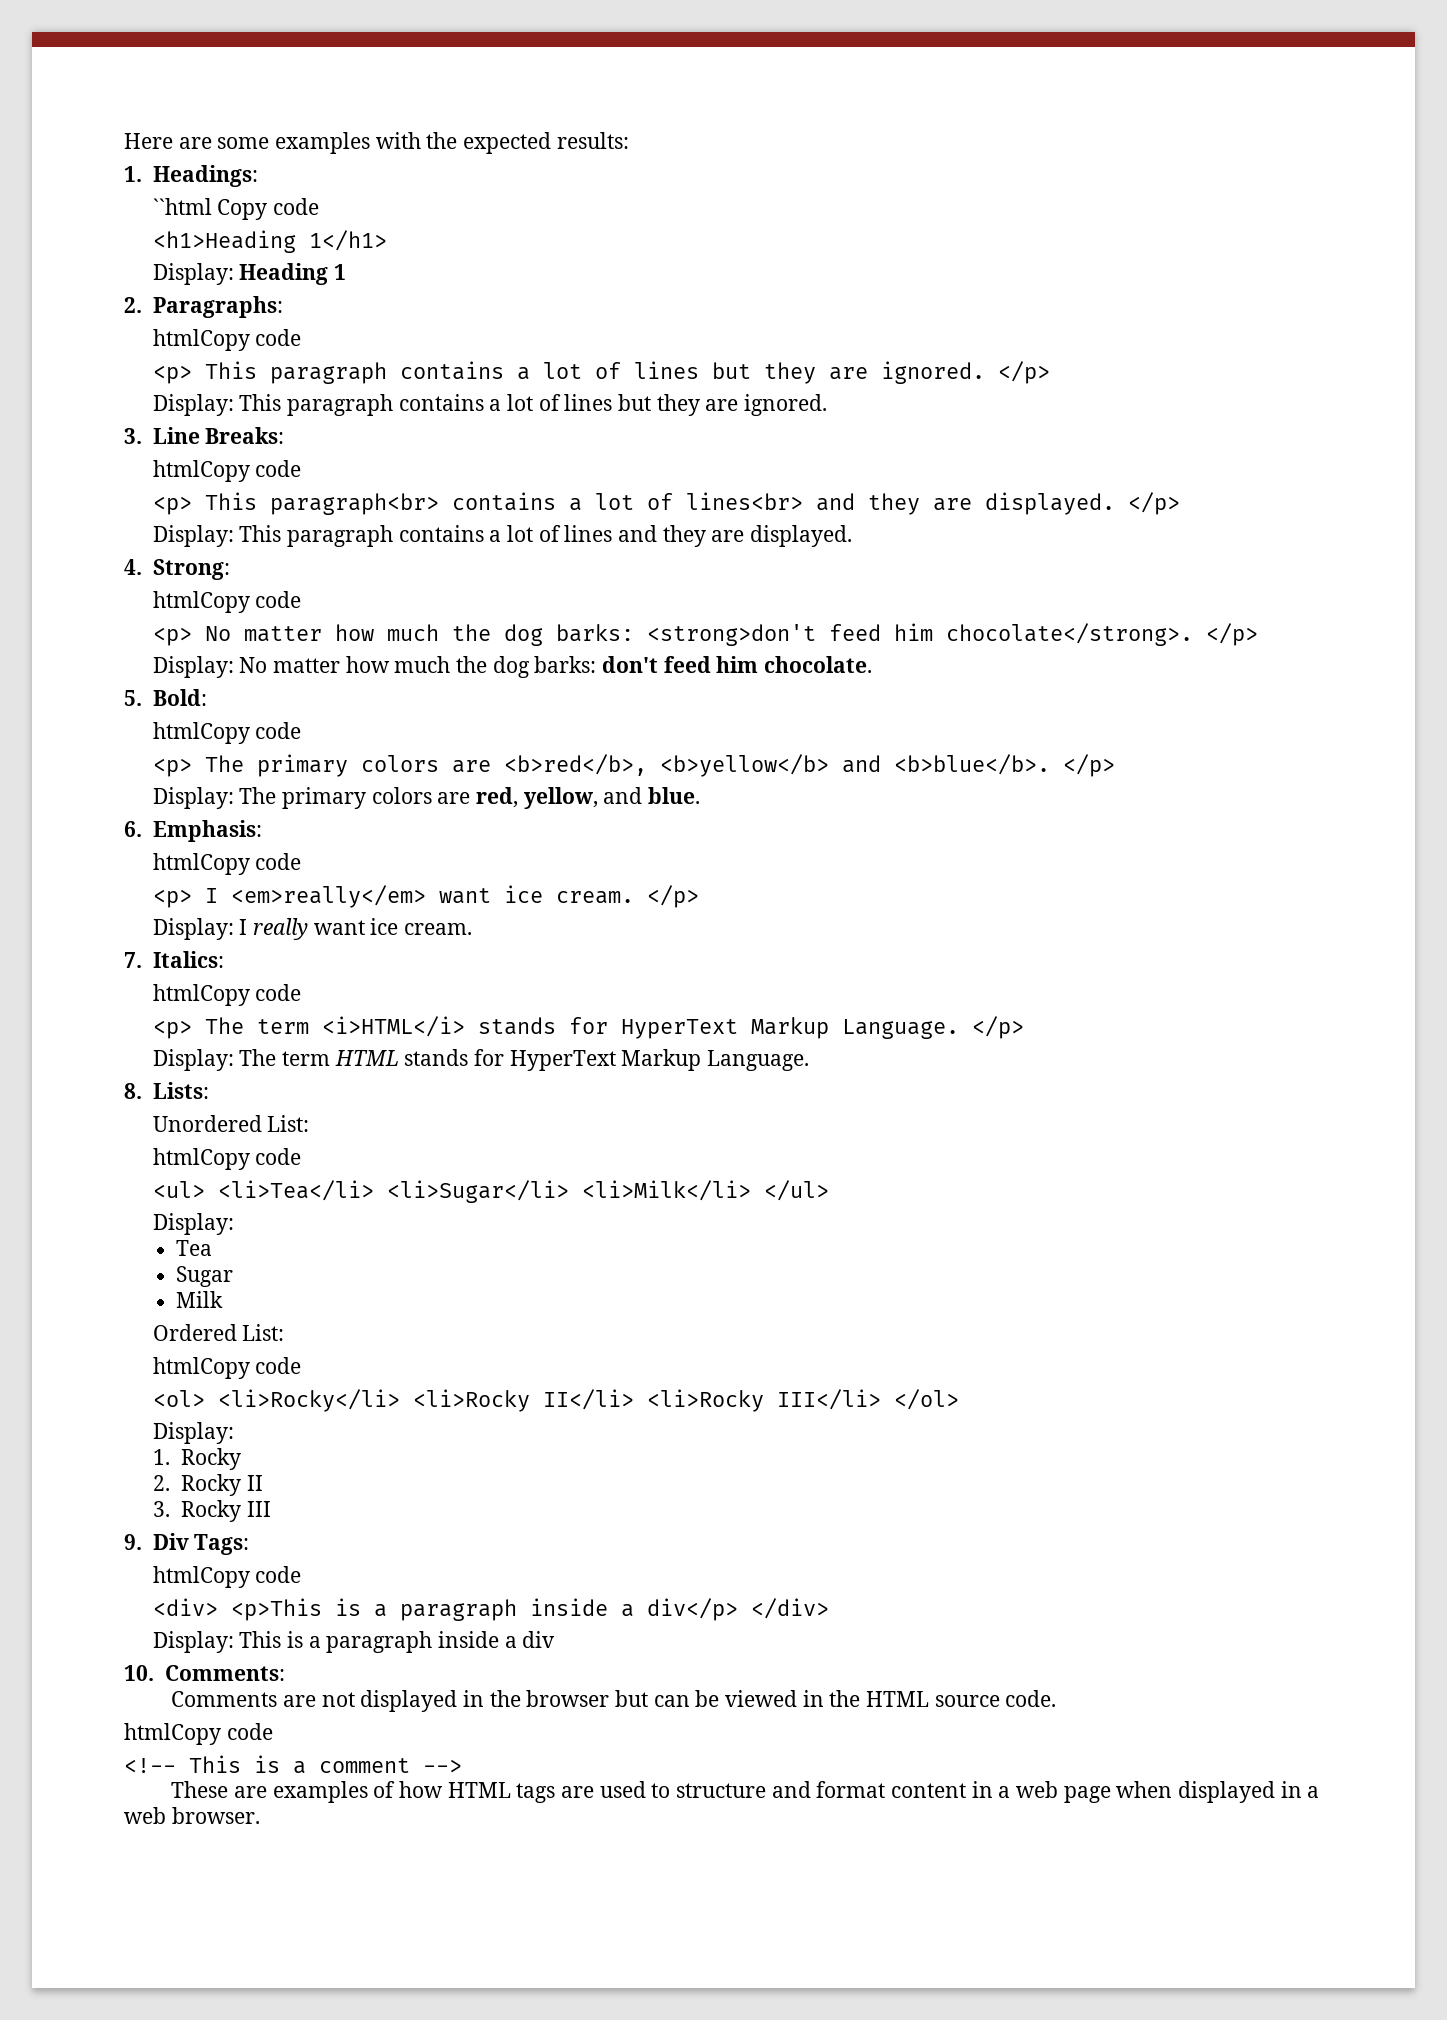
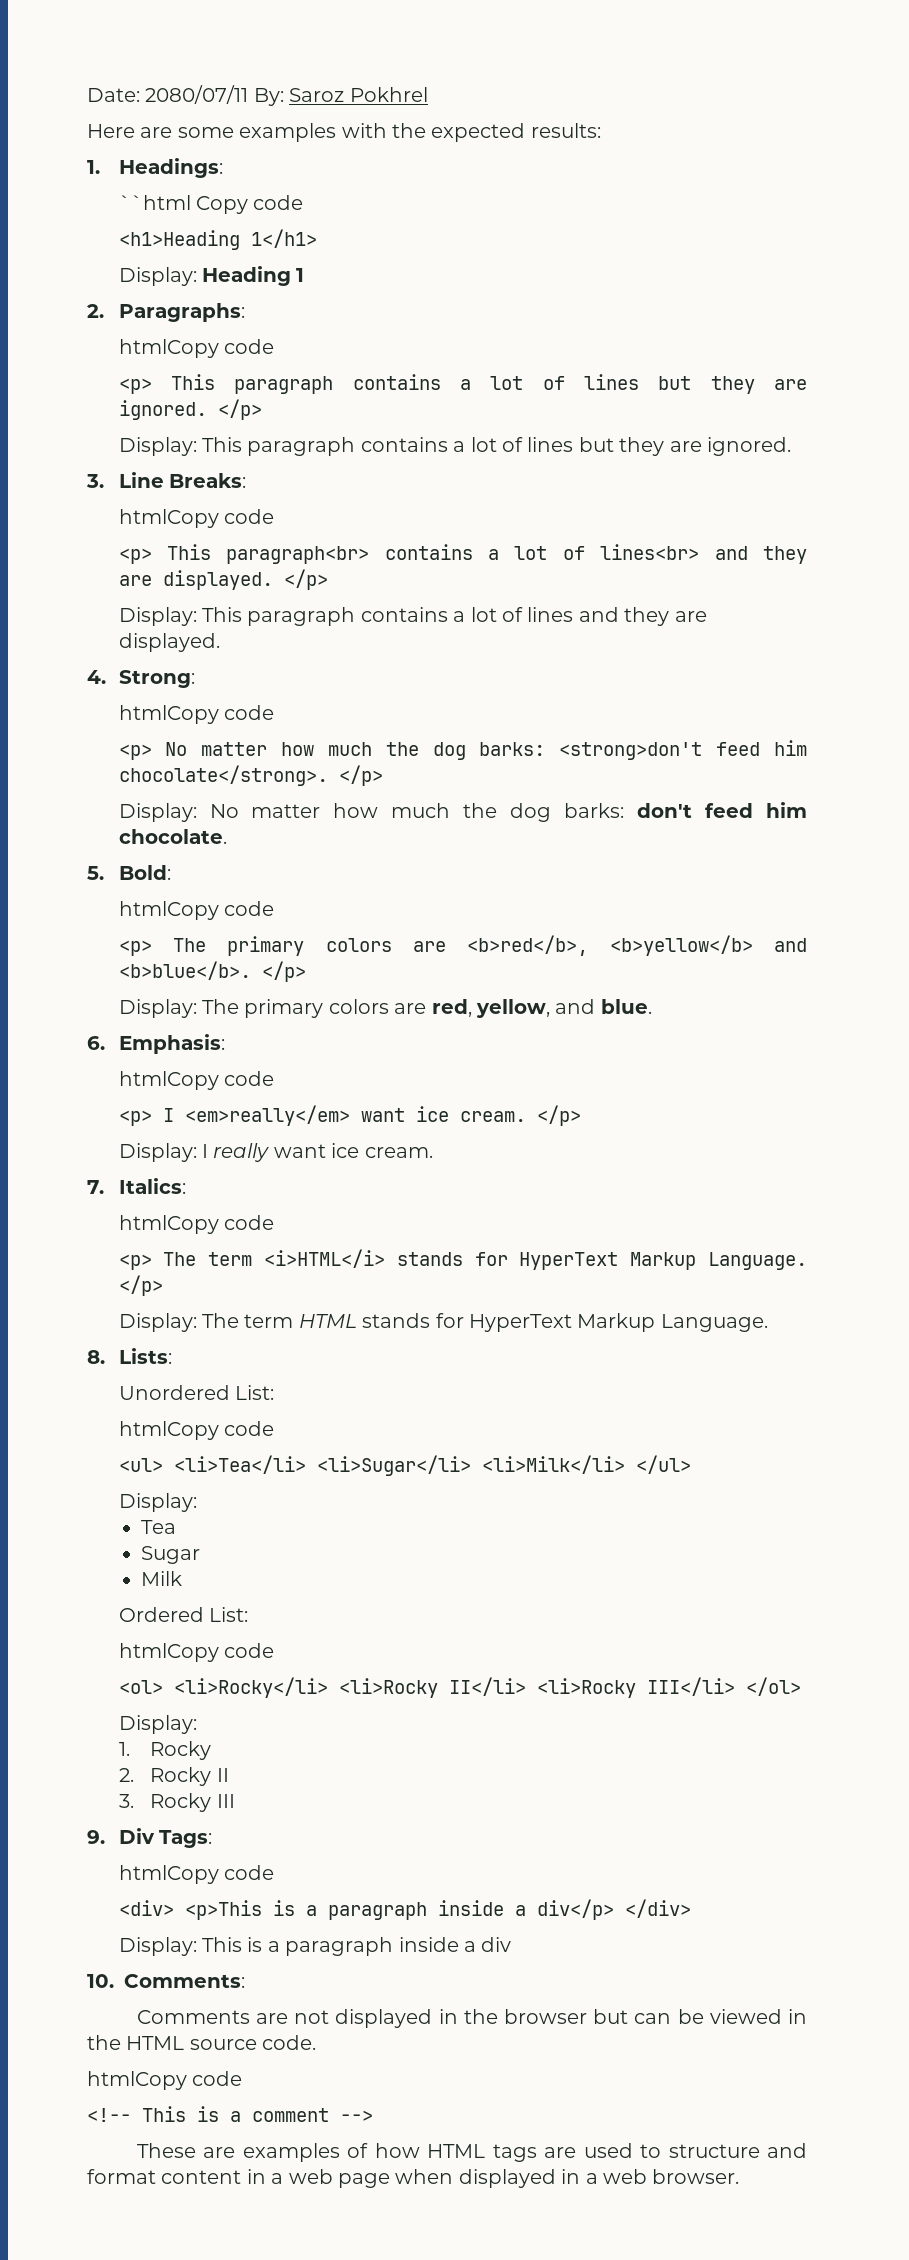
(124, 141) none -> [87,85,428,106] Date: 2080/07/11 By: Saroz Pokhrel //

